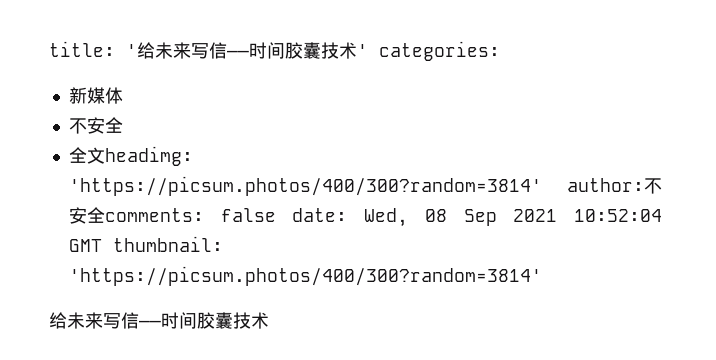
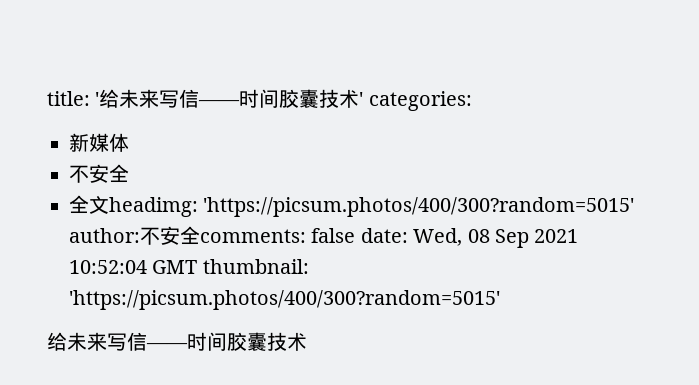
[68,176,542,196] 'https://picsum.photos/400/300?random=3814' -> [203,197,635,217] 'https://picsum.photos/400/300?random=5015'
[68,266,542,286] 'https://picsum.photos/400/300?random=3814' -> [69,290,500,310] 'https://picsum.photos/400/300?random=5015'

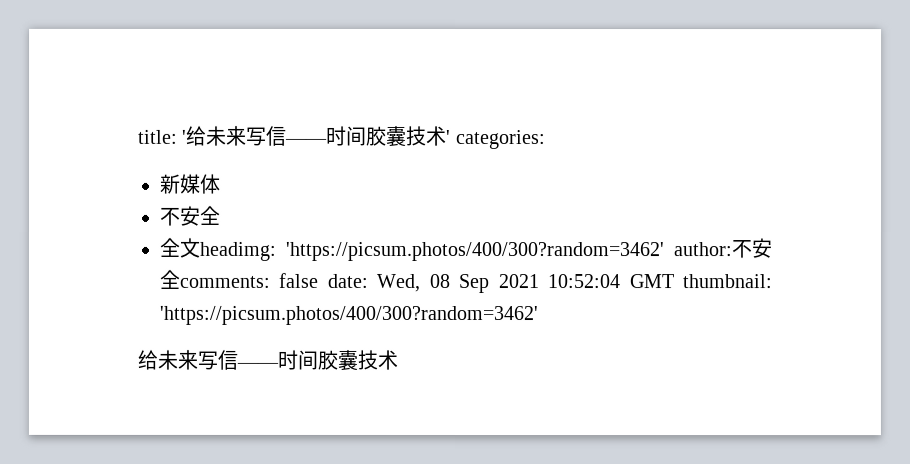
[203,197,635,217] 'https://picsum.photos/400/300?random=5015' -> [285,241,664,262] 'https://picsum.photos/400/300?random=3462'
[69,290,500,310] 'https://picsum.photos/400/300?random=5015' -> [159,305,538,326] 'https://picsum.photos/400/300?random=3462'

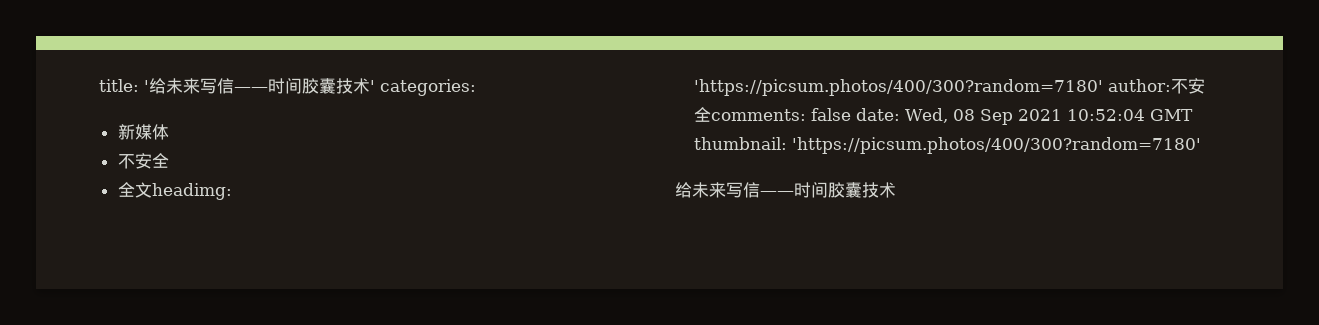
[285,241,664,262] 'https://picsum.photos/400/300?random=3462' -> [693,79,1103,96] 'https://picsum.photos/400/300?random=7180'
[159,305,538,326] 'https://picsum.photos/400/300?random=3462' -> [791,137,1201,154] 'https://picsum.photos/400/300?random=7180'

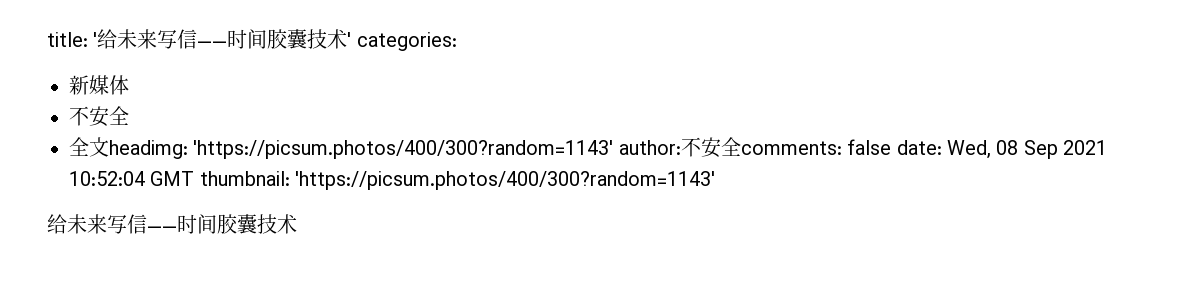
[693,79,1103,96] 'https://picsum.photos/400/300?random=7180' -> [193,140,614,159] 'https://picsum.photos/400/300?random=1143'
[791,137,1201,154] 'https://picsum.photos/400/300?random=7180' -> [295,171,716,190] 'https://picsum.photos/400/300?random=1143'

